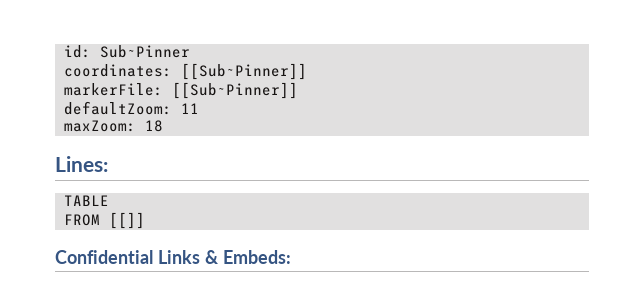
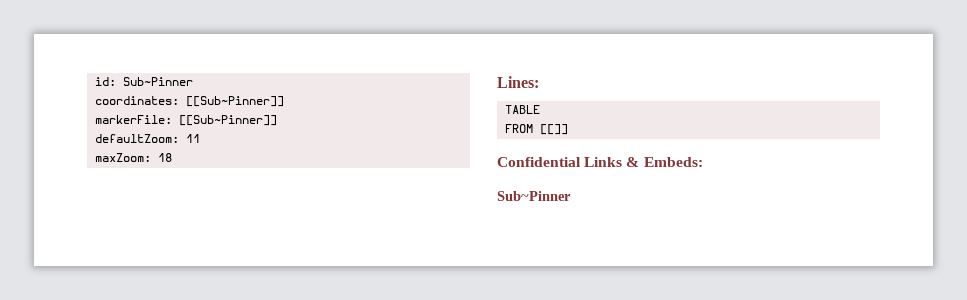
(291, 257) none -> [497,191,571,201] // Sub~Pinner

